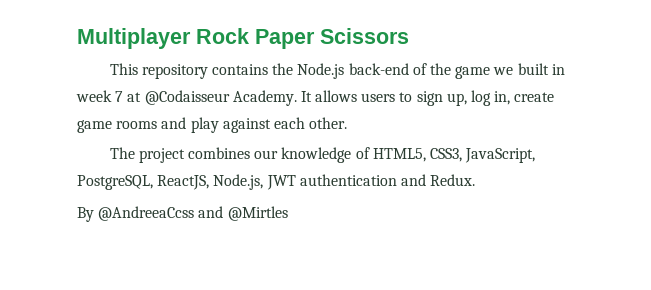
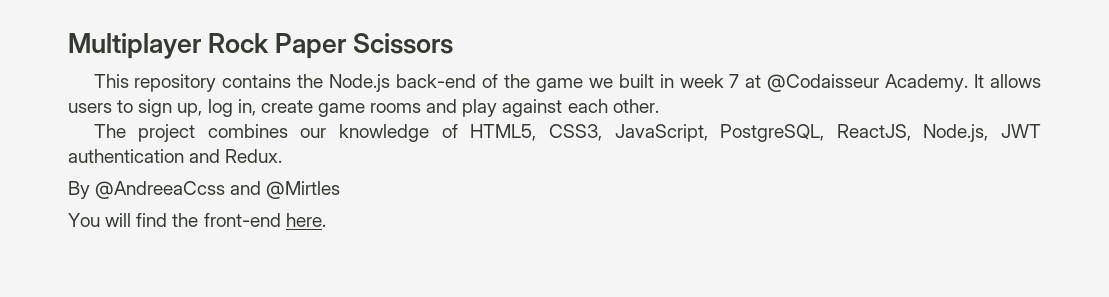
(288, 213) none -> [68,213,326,227] // You will find the front-end here.

